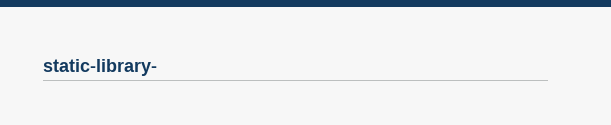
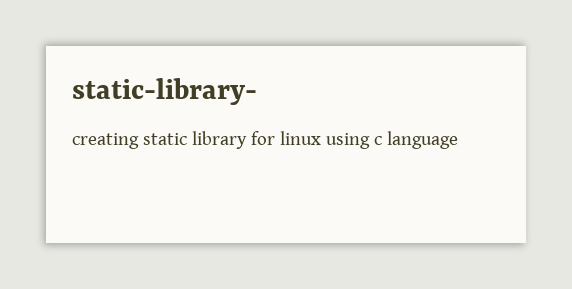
(157, 67) none -> [72,131,458,149] // creating static library for linux using c language

